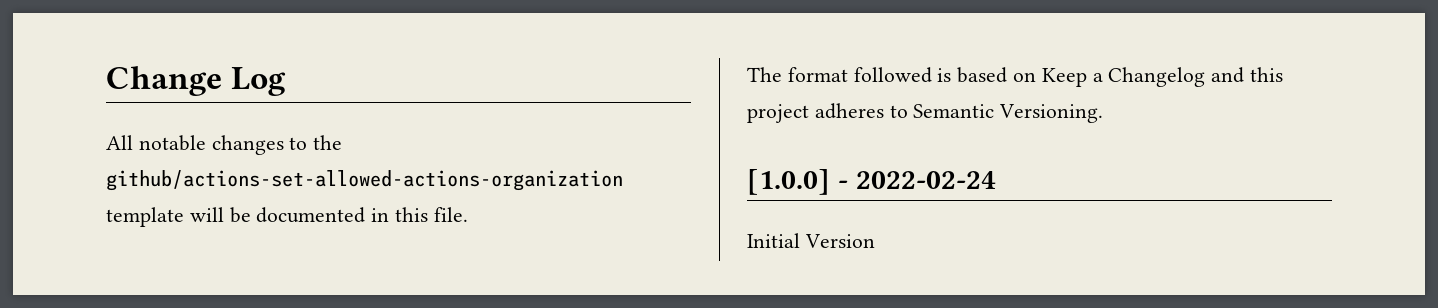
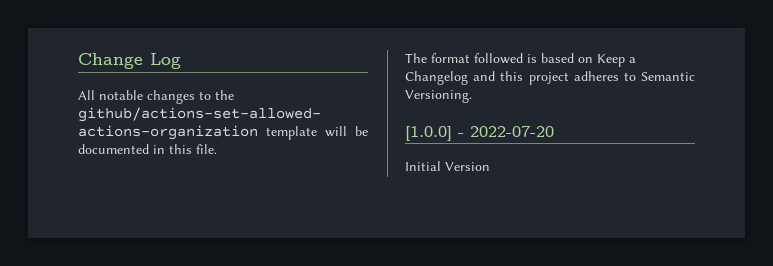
[855,171,996,189] 2022-02-24 -> [470,126,554,137] 2022-07-20

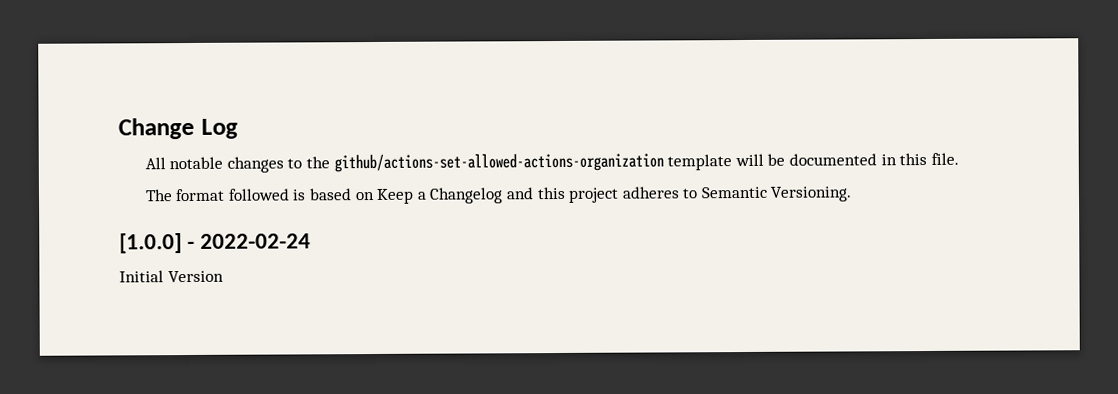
[470,126,554,137] 2022-07-20 -> [200,233,312,249] 2022-02-24

